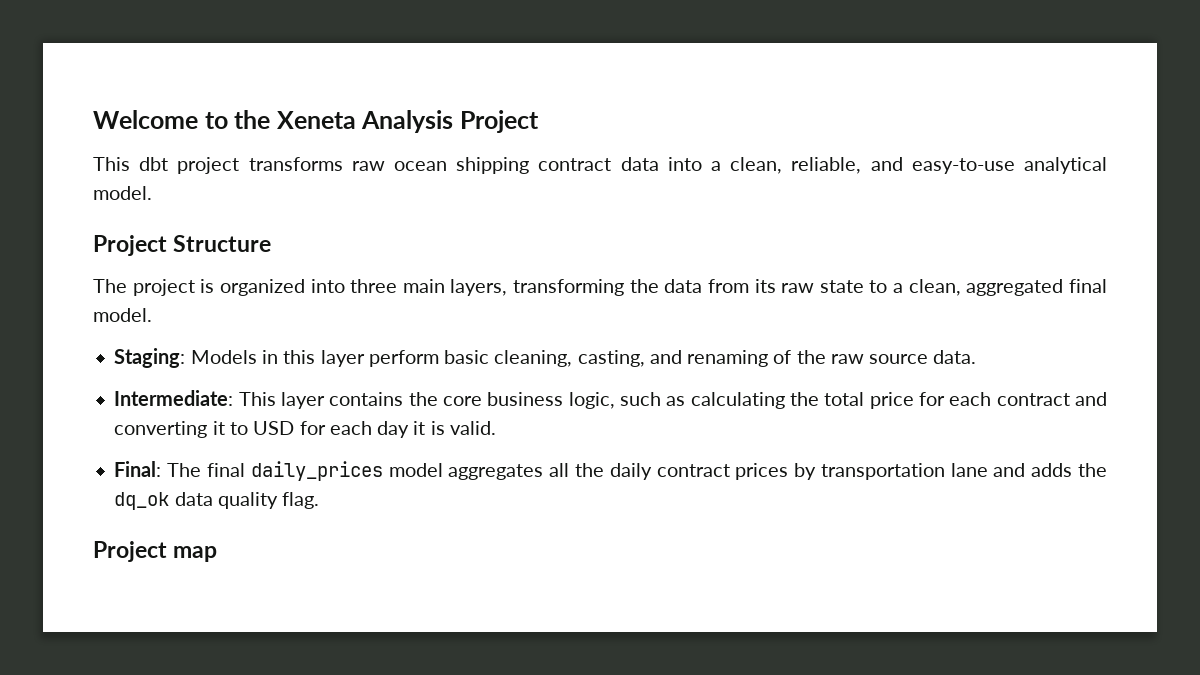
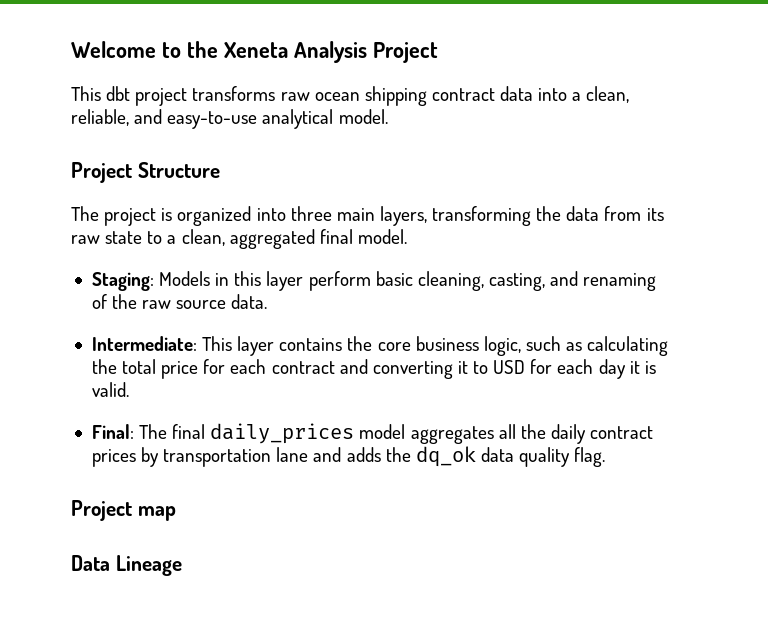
(218, 554) none -> [71,555,182,576] // Data Lineage

